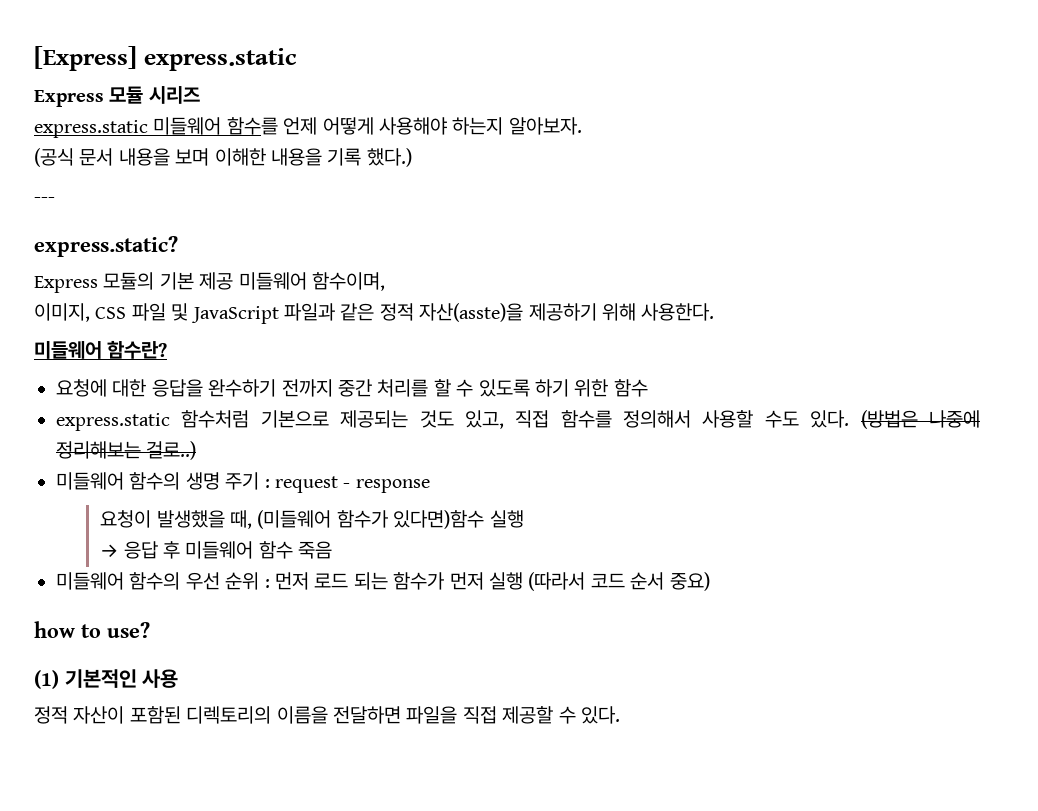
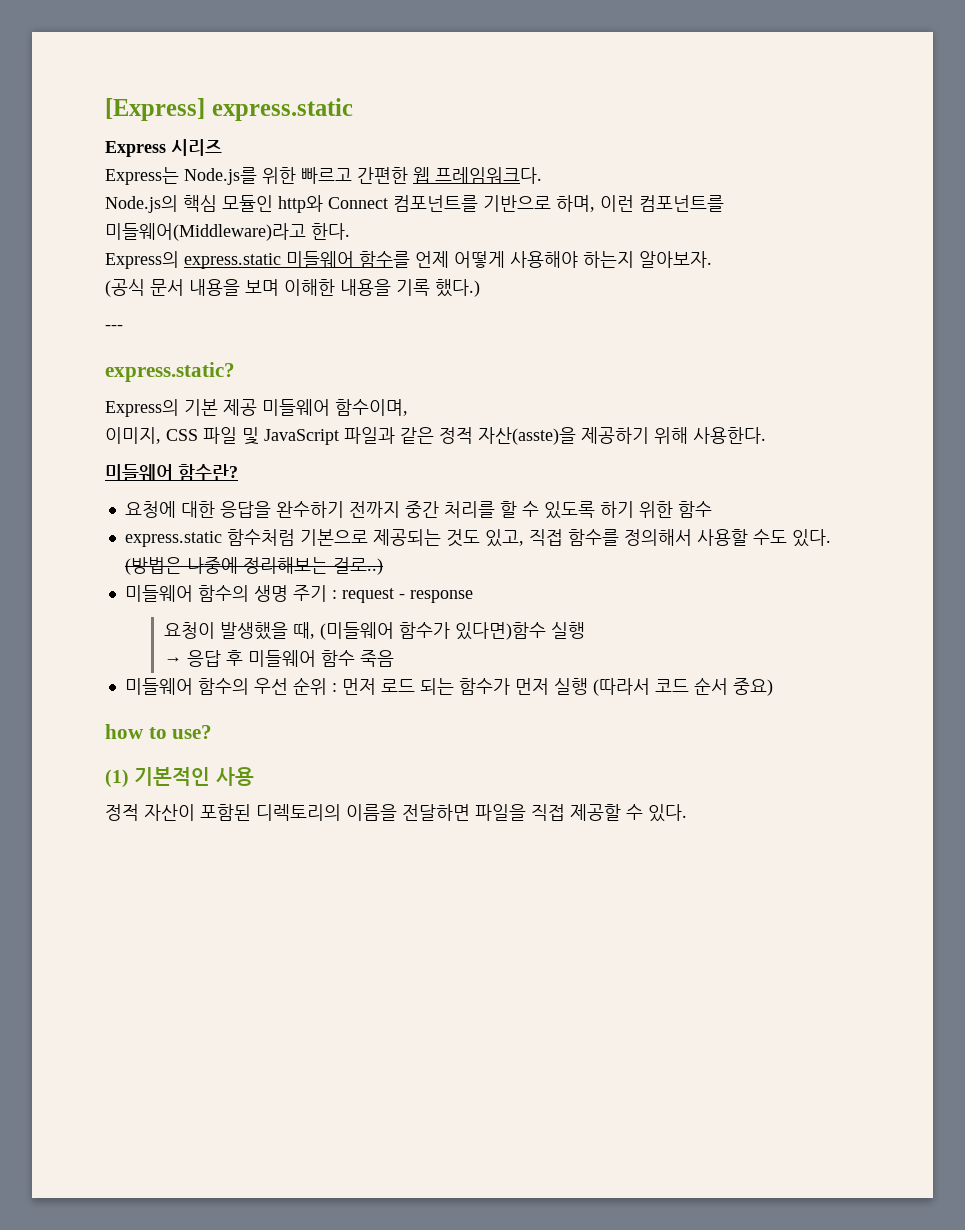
[109,86,144,104] 모듈 -> (166, 149) none
(200, 95) none -> [105,167,542,185] [105,195,724,213] [105,223,350,241] [105,251,179,269] Express는 Node.js를 위한 빠르고 간편한 웹 프레임워크다. // Node.js의 핵심 모듈인 http와 Connect 컴포넌트를 기반으로 하며, 이런 컴포넌트를 미들웨어(Middleware)라고 한다. // Express의
[34,272,155,293] Express 모듈의 -> [105,399,179,417] Express의

